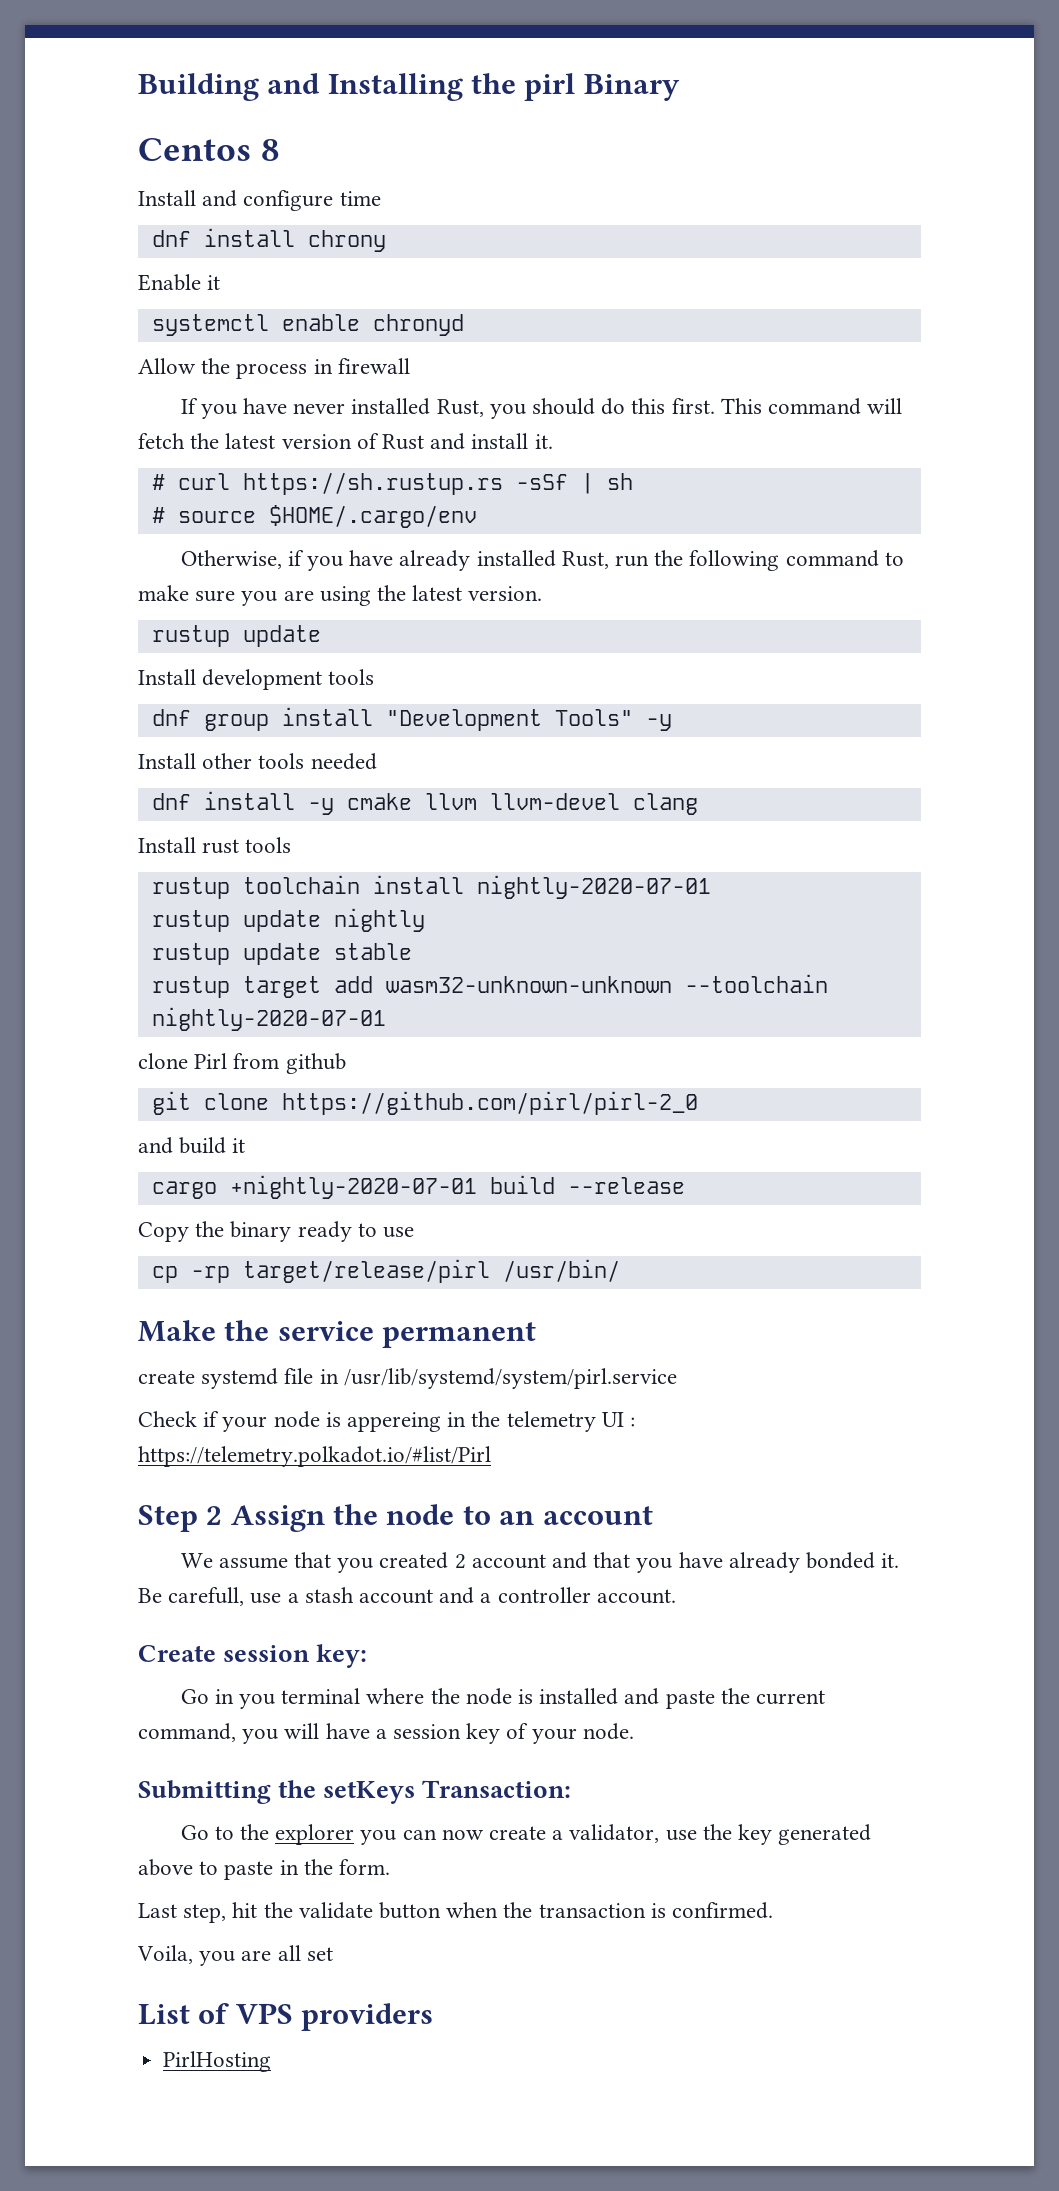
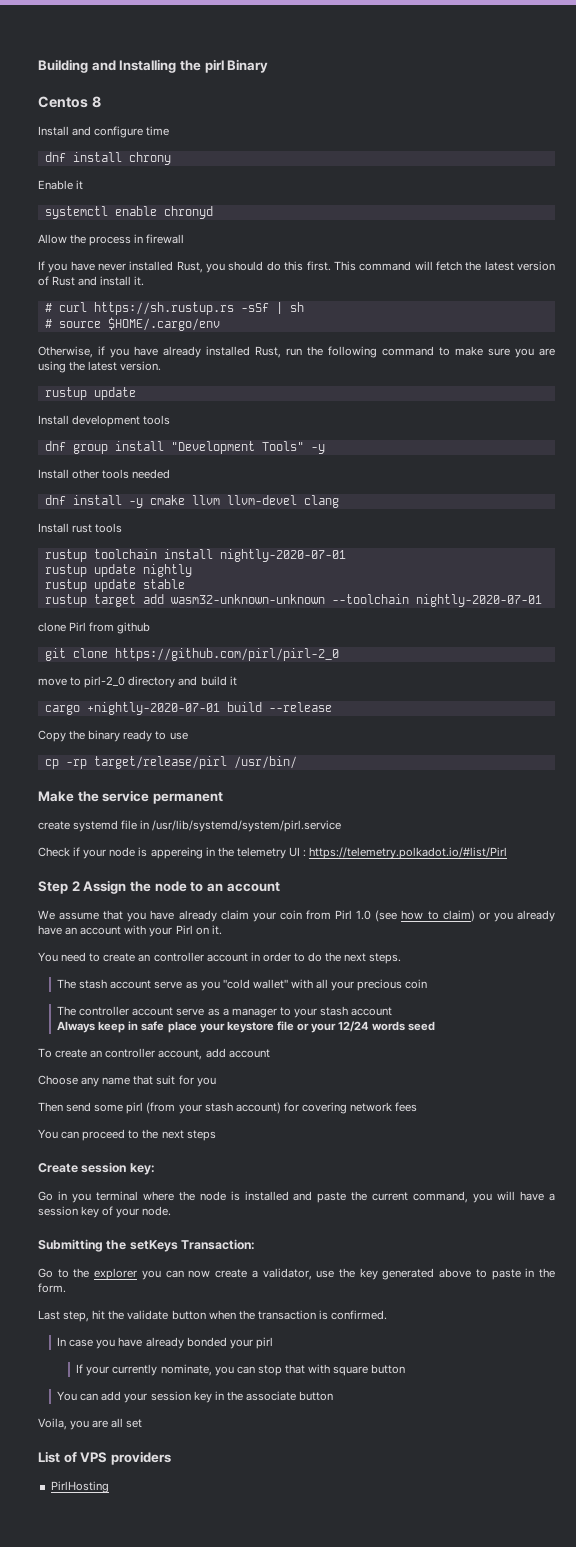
(698, 1103) none -> [38,676,176,688] move to pirl-2_0 directory
[379,1552,900,1573] [138,1587,676,1606] created 2 account and that you have already bonded it. Be carefull, use a stash account and a controller account. -> [150,910,555,922] [38,925,222,937] [38,952,402,964] [57,979,428,991] [57,1006,393,1018] [57,1021,436,1033] [38,1048,270,1060] [38,1075,216,1087] [38,1102,418,1114] [38,1129,216,1141] have already claim your coin from Pirl 1.0 (see how to claim) or you already have an account with your Pirl on it. // You need to create an controller account in order to do the next steps. // The stash account serve as you "cold wallet" with all your precious coin // The controller account serve as a manager to your stash account // Always keep in safe place your keystore file or your 12/24 words seed // To create an controller account, add account // Choose any name that suit for you // Then send some pirl (from your stash account) for covering network fees // You can proceed to the next steps
(774, 1910) none -> [57,1337,273,1349] [76,1364,406,1376] [57,1391,334,1403] // In case you have already bonded your pirl // If your currently nominate, you can stop that with square button // You can add your session key in the associate button

